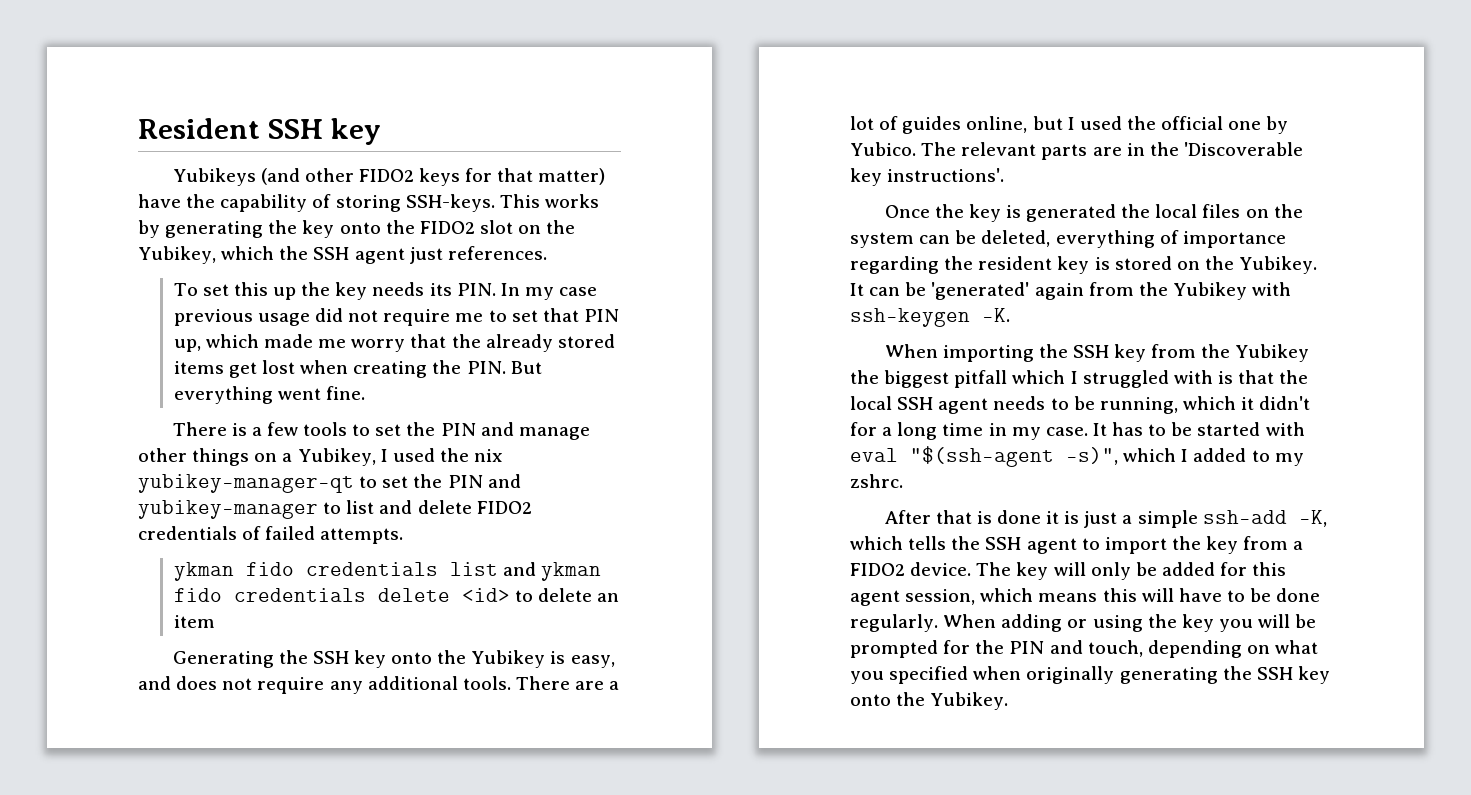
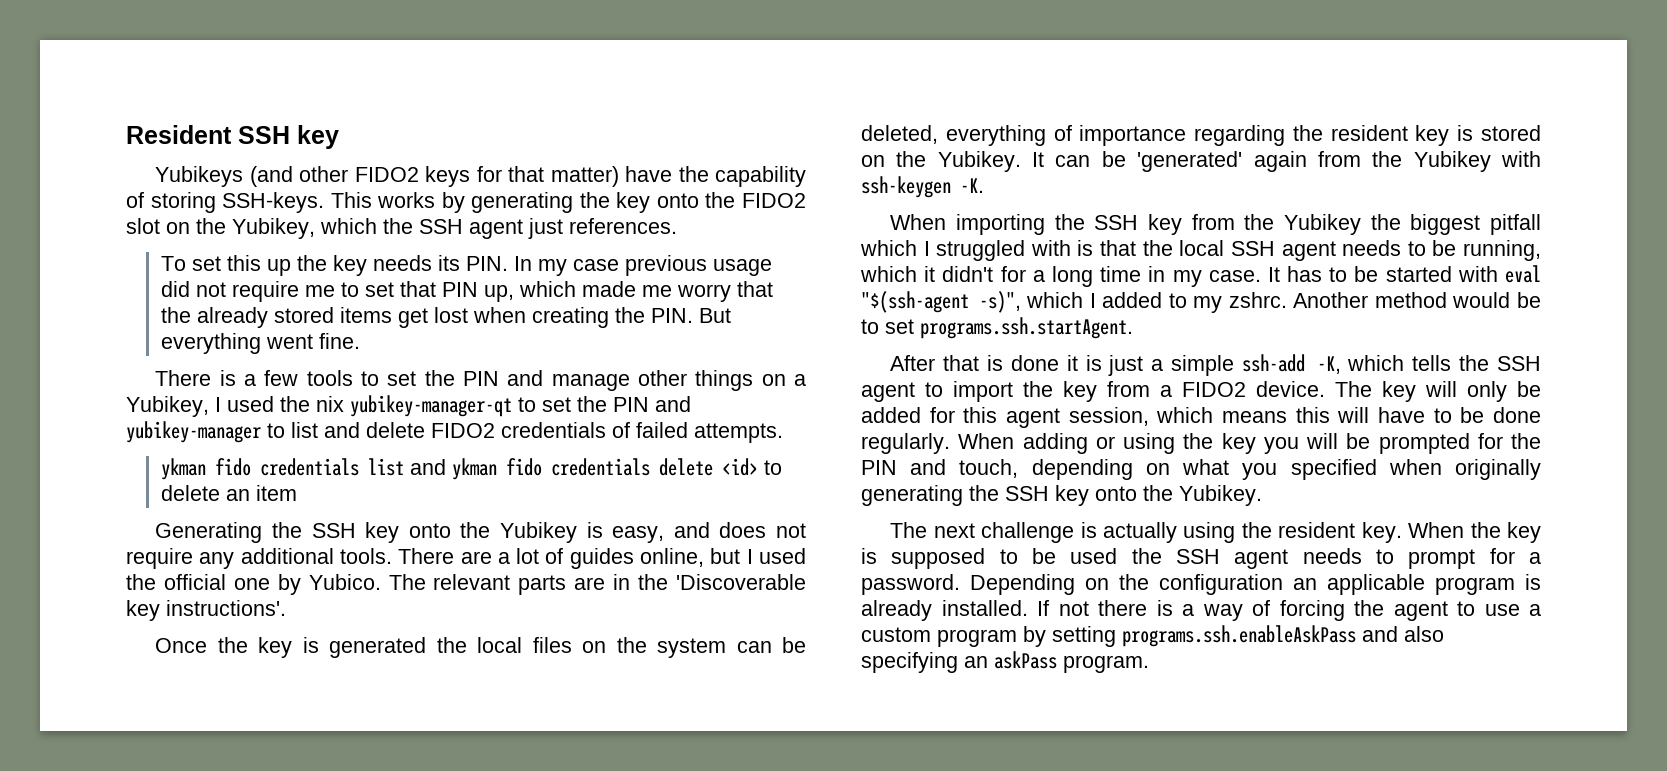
(903, 481) none -> [1293,292,1541,308] [861,317,1133,339] Another method would be to set programs.ssh.startAgent.
(1009, 701) none -> [890,522,1541,543] [861,548,1541,569] [861,574,1541,595] [861,600,1541,621] [861,625,1444,647] [861,651,1149,673] // The next challenge is actually using the resident key. When the key is supposed to be used the SSH agent needs to prompt for a password. Depending on the configuration an applicable program is already installed. If not there is a way of forcing the agent to use a custom program by setting programs.ssh.enableAskPass and also specifying an askPass program.

